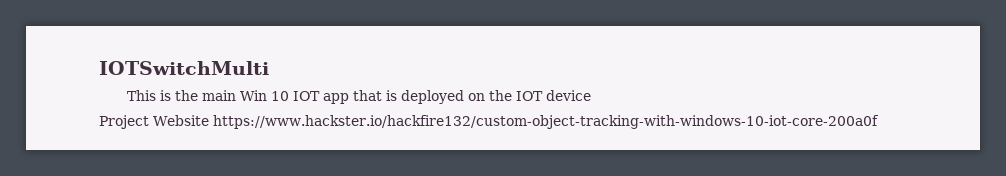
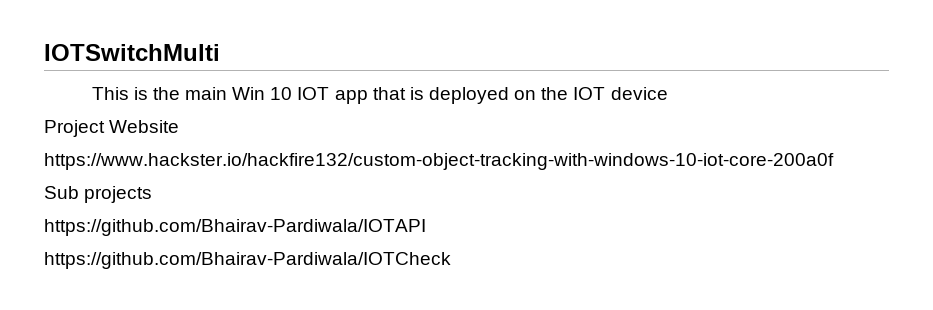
(209, 120) none -> (180, 126) //
(879, 122) none -> [44,186,153,203] [44,219,426,236] [44,252,451,269] // Sub projects // https://github.com/Bhairav-Pardiwala/IOTAPI // https://github.com/Bhairav-Pardiwala/IOTCheck

